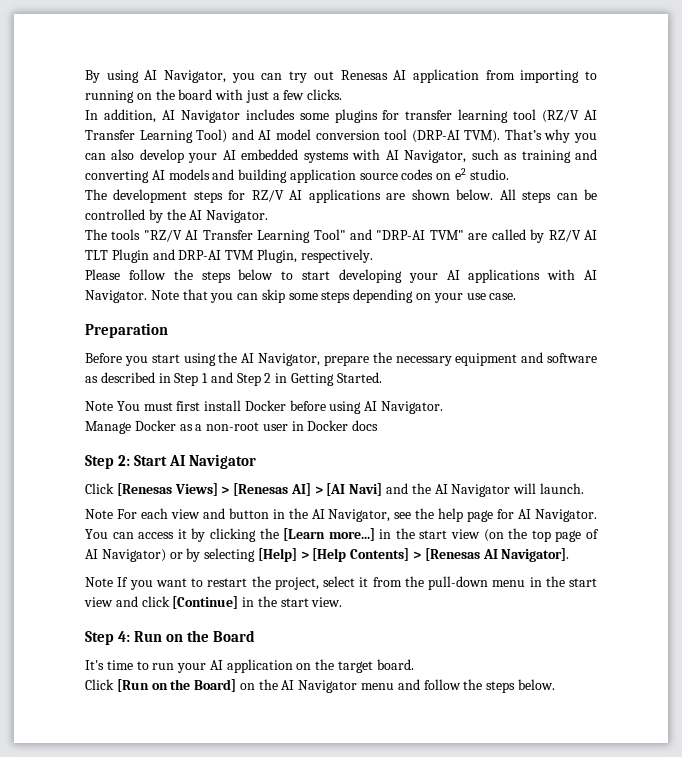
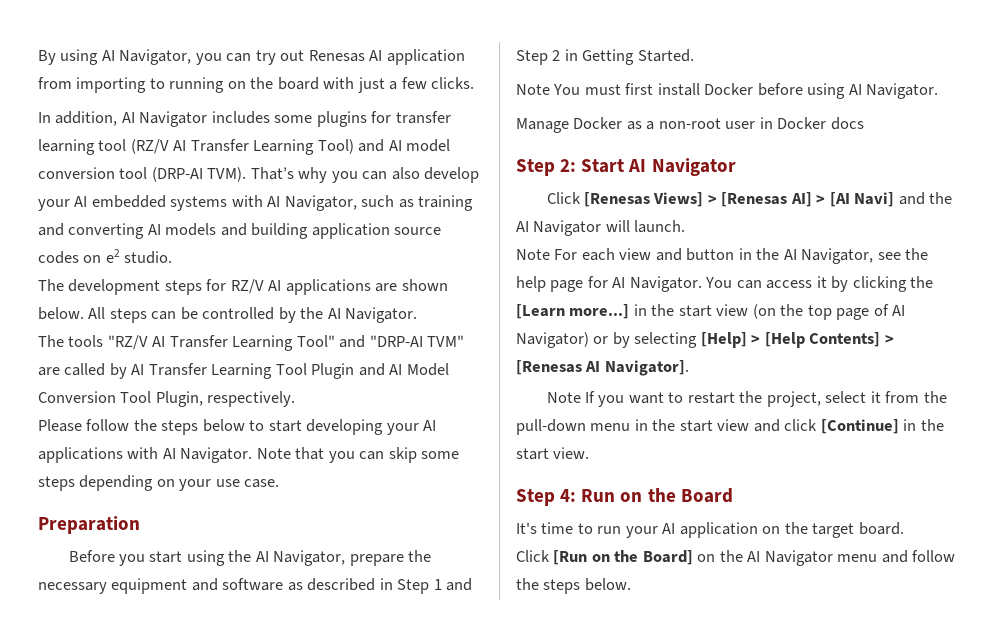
[548,230,598,242] [85,249,255,263] RZ/V AI TLT Plugin and DRP-AI TVM -> [131,363,449,379] [38,391,152,403] AI Transfer Learning Tool Plugin and AI Model Conversion Tool

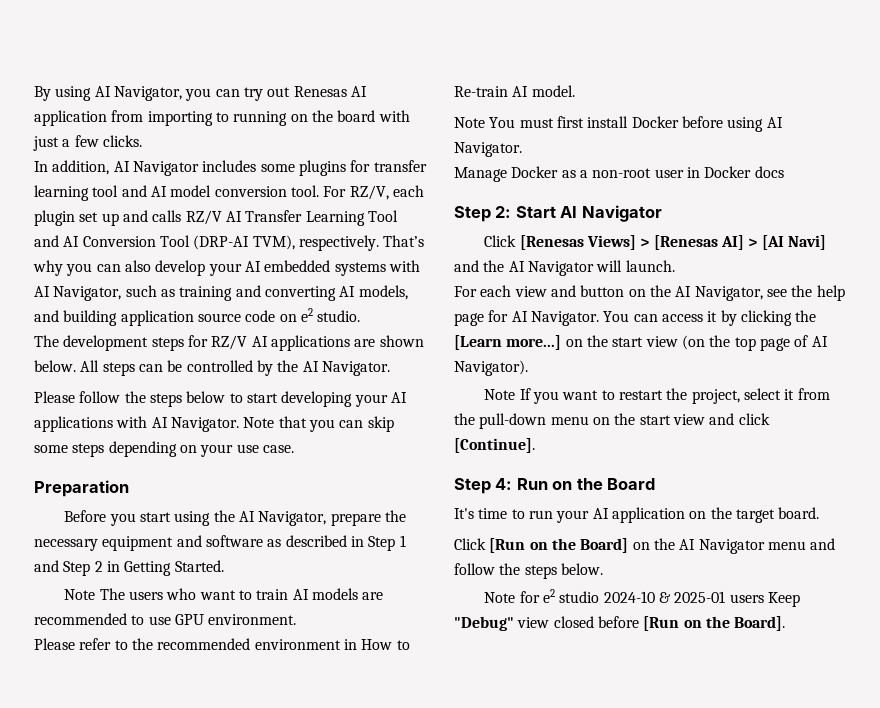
[130,139,451,155] [38,167,247,182] (RZ/V AI Transfer Learning Tool) and AI model conversion tool (DRP-AI TVM). -> [121,185,424,200] [34,210,398,226] [34,235,379,251] and AI model conversion tool. For RZ/V, each plugin set up and calls RZ/V AI Transfer Learning Tool and AI Conversion Tool (DRP-AI TVM), respectively.
[165,223,217,236] models -> [358,285,408,300] models,
[38,251,79,264] codes -> [245,310,276,322] code
[38,335,465,351] [38,363,449,379] [38,391,296,407] // The tools "RZ/V AI Transfer Learning Tool" and "DRP-AI TVM" are called by AI Transfer Learning Tool Plugin and AI Model Conversion Tool Plugin, respectively. -> (390, 368) none
(694, 55) none -> [64,588,384,600] [34,613,297,625] [34,638,410,650] [454,85,575,97] // Note The users who want to train AI models are recommended to use GPU environment. // Please refer to the recommended environment in How to Re-train AI model.
[516,249,550,260] Note -> (675, 266) none
[738,248,752,260] in -> [628,289,646,297] on
[633,304,647,316] in -> [565,339,583,347] on
[516,332,894,348] [516,360,689,376] Navigator) or by selecting [Help] > [Help Contents] > [Renesas AI Navigator]. -> [454,360,528,376] Navigator).
[634,419,648,431] in -> [592,417,610,425] on
[820,419,944,434] [516,447,590,460] [Continue] in the start view. -> [454,438,535,453] [Continue].
(631, 584) none -> [484,589,800,607] [454,616,786,631] // Note for e2 studio 2024-10 & 2025-01 users Keep "Debug" view closed before [Run on the Board].

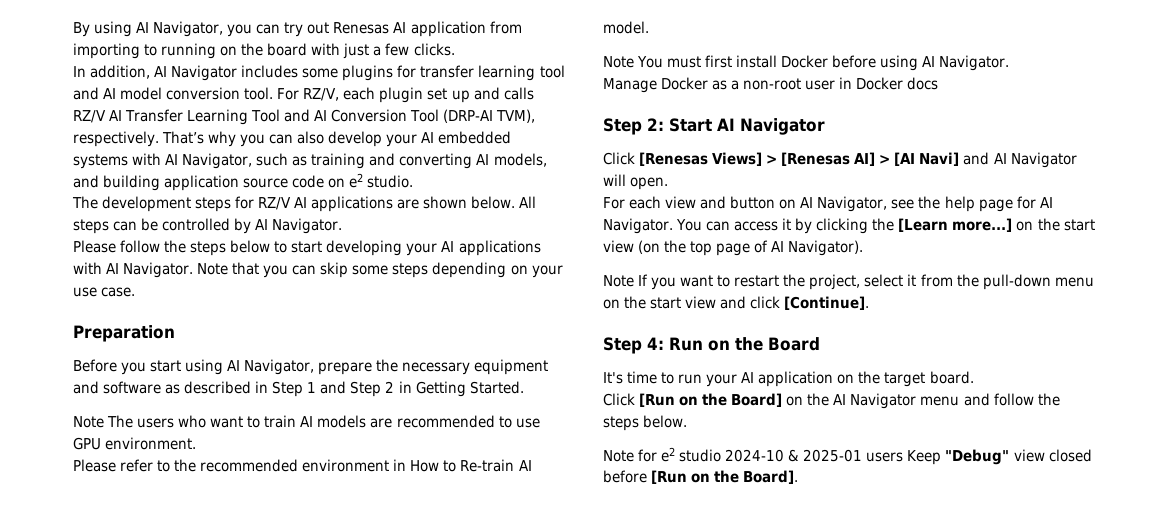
[277,360,299,372] the -> (252, 226) none
[213,510,235,522] the -> (224, 367) none
[483,260,505,272] the -> (990, 158) none
[625,260,675,272] launch. -> [630,177,669,190] open.
[649,285,671,297] the -> (797, 204) none

